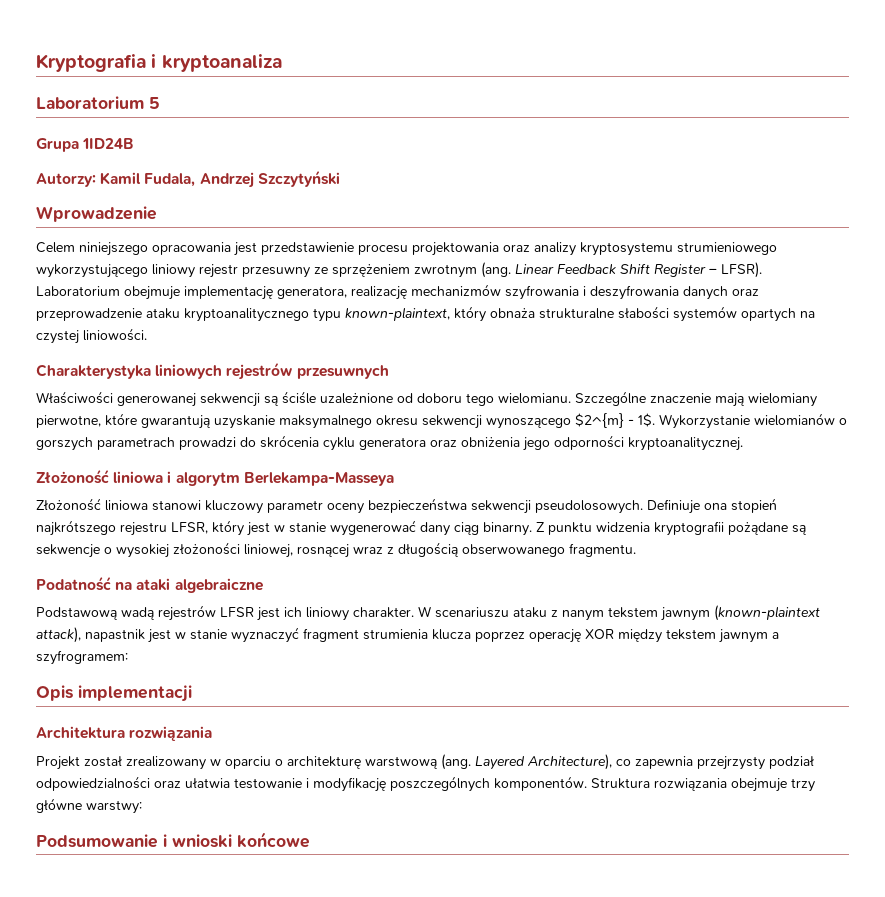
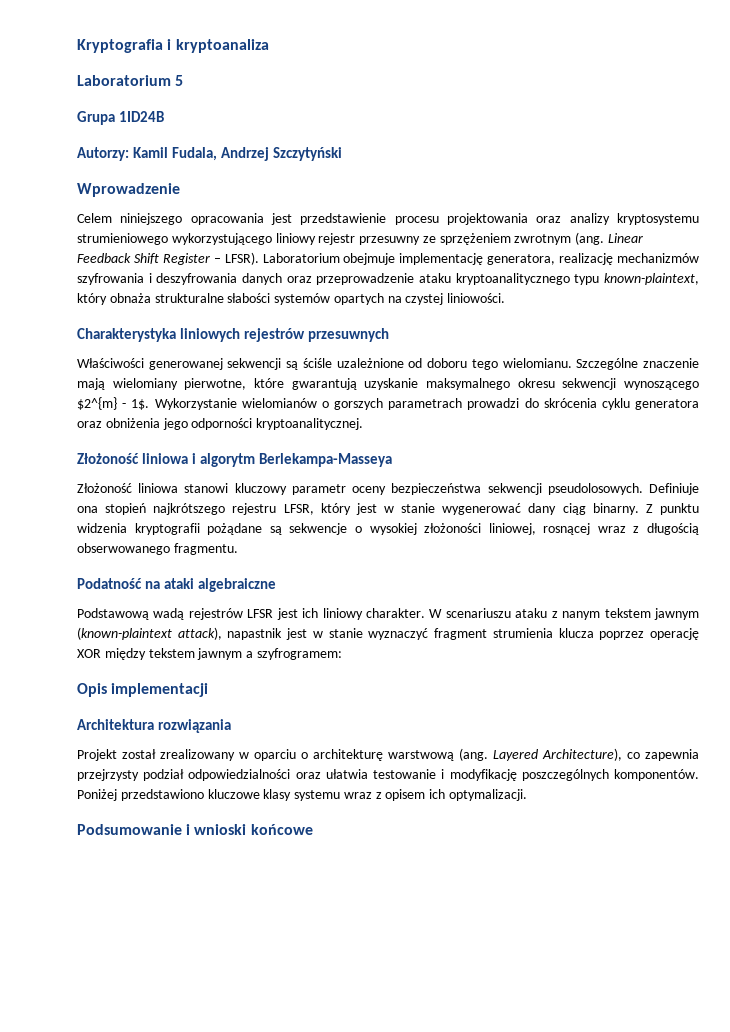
[591,778,815,792] [36,798,142,814] Struktura rozwiązania obejmuje trzy główne warstwy: -> [77,789,528,801] Poniżej przedstawiono kluczowe klasy systemu wraz z opisem ich optymalizacji.

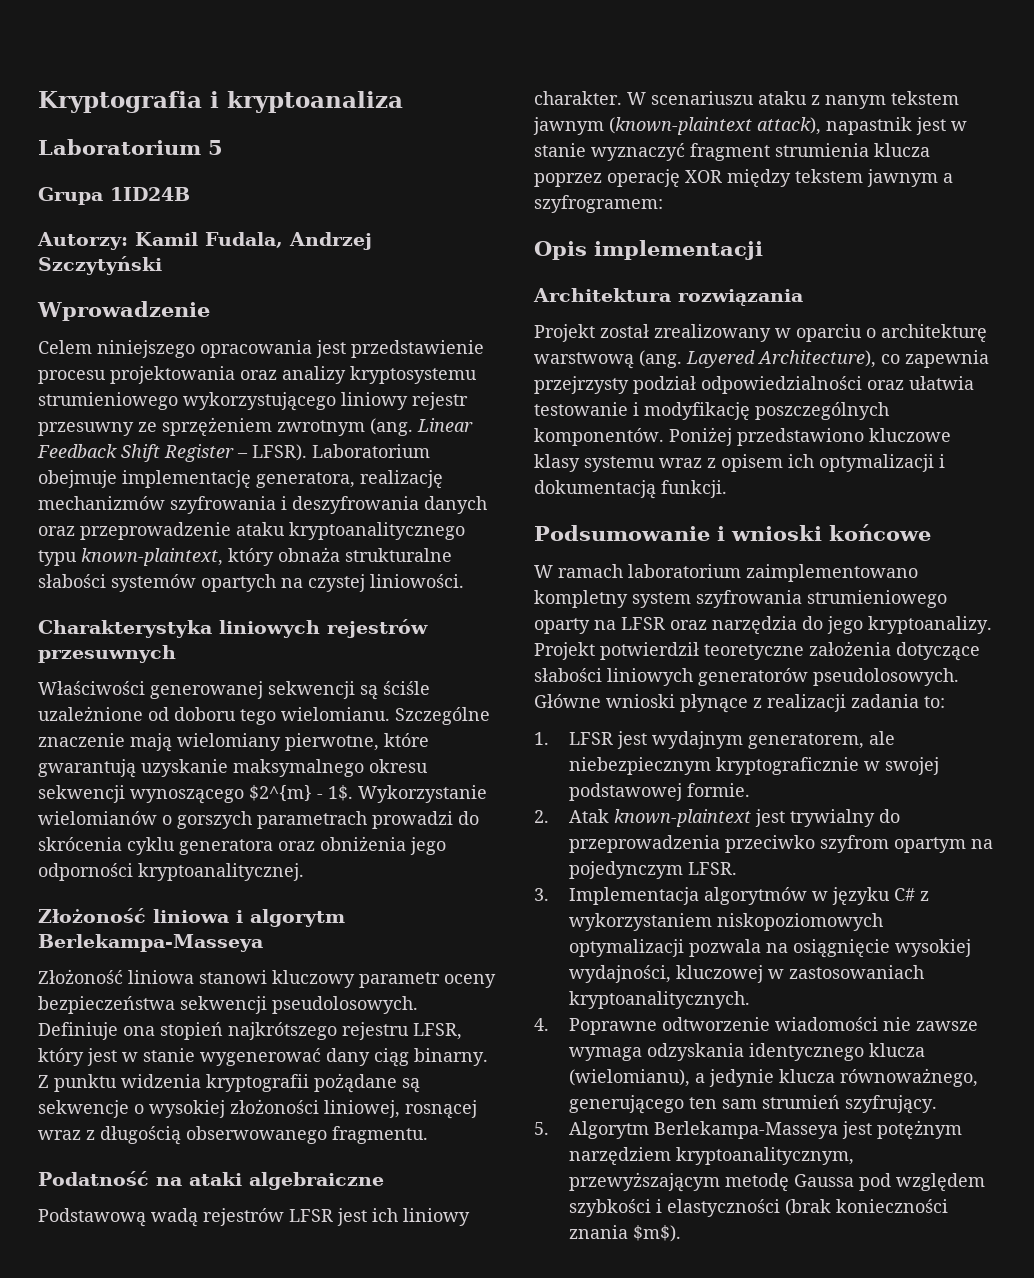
[449,789,528,801] optymalizacji. -> [819,454,945,472] [534,480,727,499] optymalizacji i dokumentacją funkcji.
(313, 829) none -> [534,564,918,582] [534,590,947,608] [534,616,992,634] [534,641,980,661] [534,668,959,686] [534,694,945,713] [534,731,896,749] [569,757,940,775] [569,783,751,801] [534,809,901,827] [569,835,994,853] [569,861,738,879] [534,887,930,905] [569,913,884,931] [569,939,972,958] [569,965,925,983] [569,991,751,1009] [534,1017,979,1035] [569,1043,926,1061] [569,1068,979,1087] [569,1095,938,1114] [534,1120,963,1139] [569,1147,855,1165] [569,1172,986,1192] [569,1199,949,1217] [569,1225,682,1242] // W ramach laboratorium zaimplementowano kompletny system szyfrowania strumieniowego oparty na LFSR oraz narzędzia do jego kryptoanalizy. Projekt potwierdził teoretyczne założenia dotyczące słabości liniowych generatorów pseudolosowych. Główne wnioski płynące z realizacji zadania to: // 1. LFSR jest wydajnym generatorem, ale niebezpiecznym kryptograficznie w swojej podstawowej formie. // 2. Atak known-plaintext jest trywialny do przeprowadzenia przeciwko szyfrom opartym na pojedynczym LFSR. // 3. Implementacja algorytmów w języku C# z wykorzystaniem niskopoziomowych optymalizacji pozwala na osiągnięcie wysokiej wydajności, kluczowej w zastosowaniach kryptoanalitycznych. // 4. Poprawne odtworzenie wiadomości nie zawsze wymaga odzyskania identycznego klucza (wielomianu), a jedynie klucza równoważnego, generującego ten sam strumień szyfrujący. // 5. Algorytm Berlekampa-Masseya jest potężnym narzędziem kryptoanalitycznym, przewyższającym metodę Gaussa pod względem szybkości i elastyczności (brak konieczności znania $m$).

